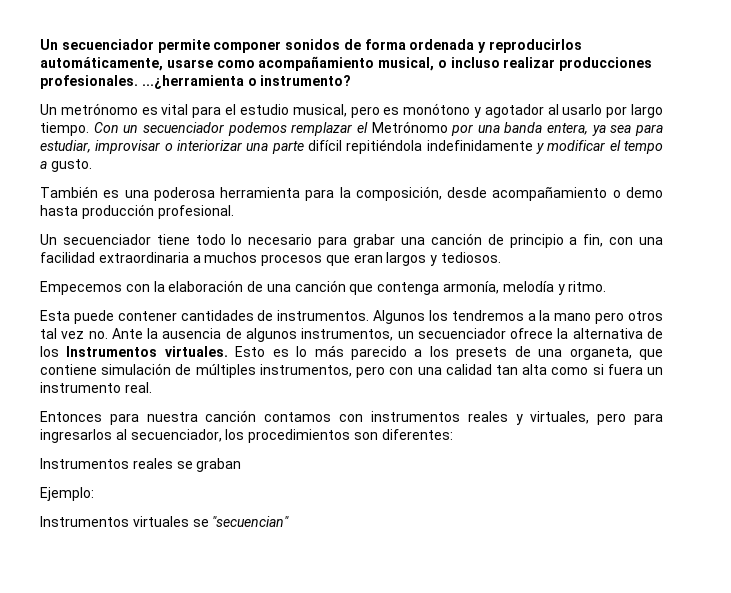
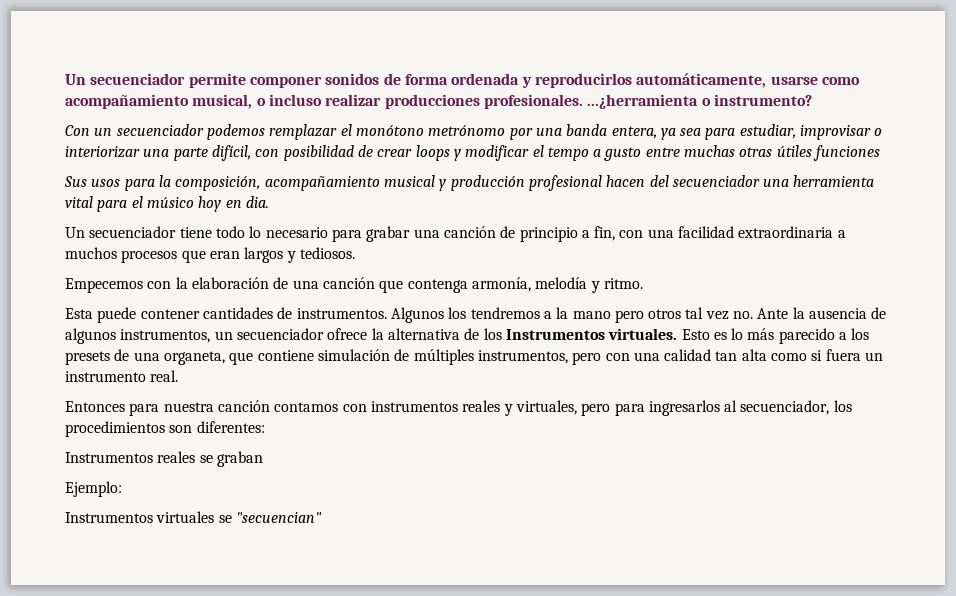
[40,103,663,118] [40,122,89,136] Un metrónomo es vital para el estudio musical, pero es monótono y agotador al usarlo por largo tiempo. -> (812, 100) none
[371,121,448,133] Metrónomo -> [355,125,506,136] monótono metrónomo
[308,139,533,154] difícil repitiéndola indefinidamente -> [211,145,450,161] difícil, con posibilidad de crear loops
[50,159,92,172] [40,186,663,201] [40,204,234,219] gusto. // También es una poderosa herramienta para la composición, desde acompañamiento o demo hasta producción profesional. -> [604,145,881,161] [64,175,875,191] [65,196,269,212] gusto entre muchas otras útiles funciones // Sus usos para la composición, acompañamiento musical y producción profesional hacen del secuenciador una herramienta vital para el músico hoy en dia.

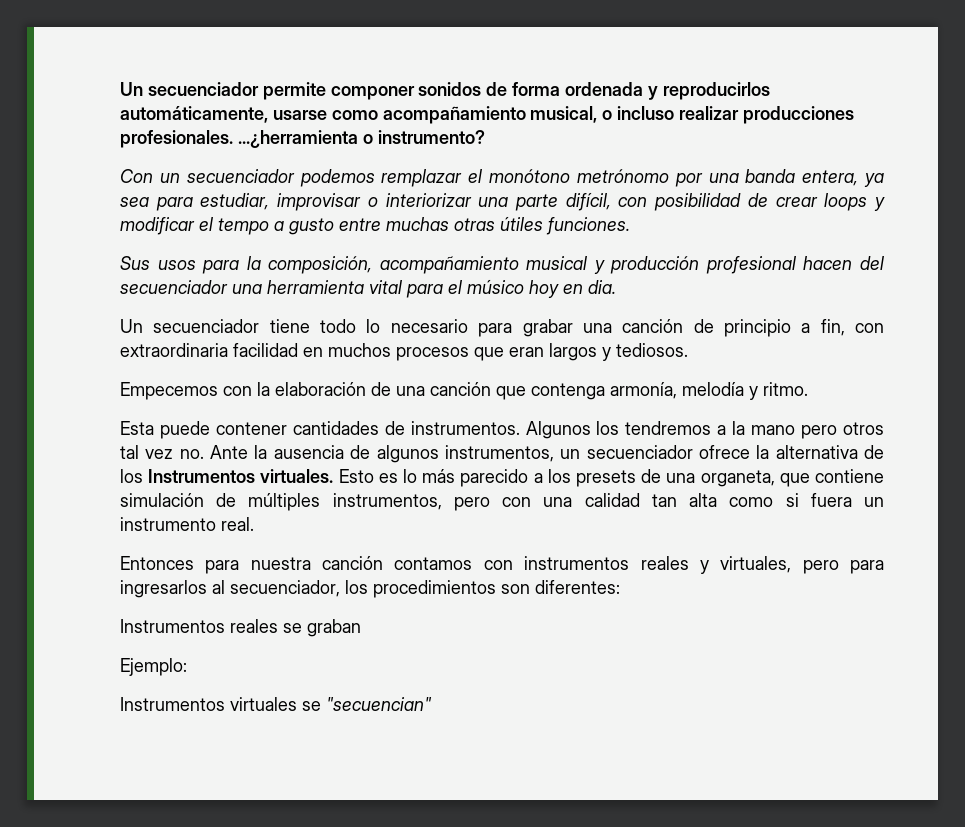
[813,145,881,161] funciones -> [546,217,630,235] funciones.
[647,226,846,238] una facilidad extraordinaria a -> [120,343,323,357] extraordinaria facilidad en

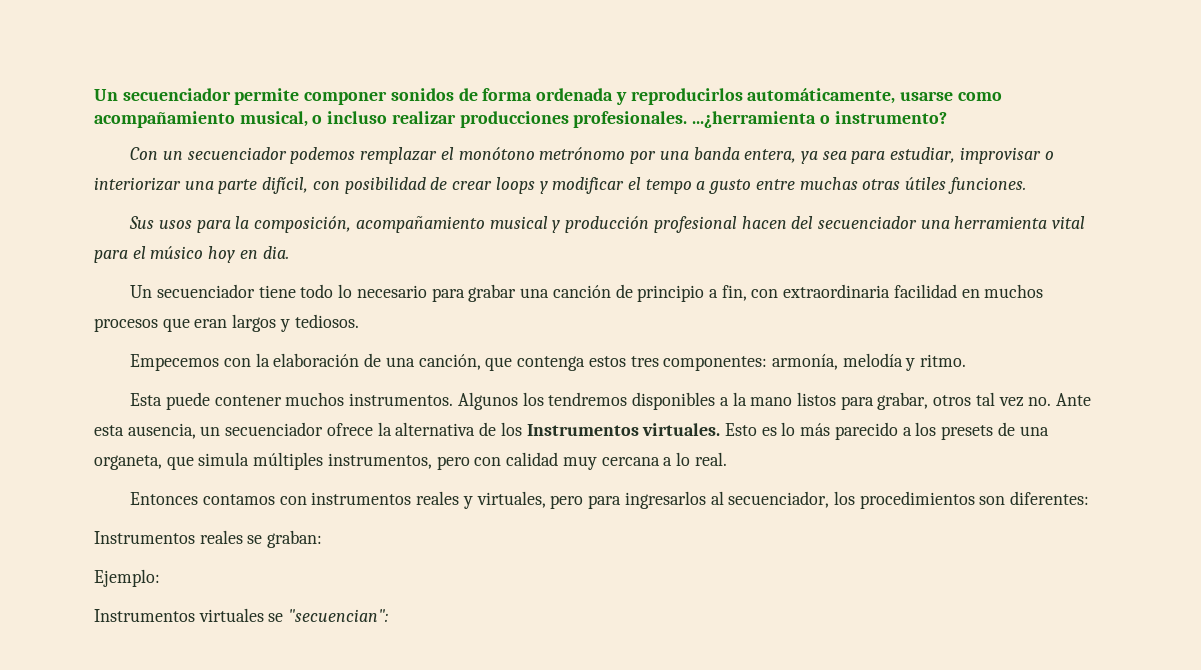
[430,382,491,396] canción -> [418,354,481,370] canción,
(605, 391) none -> [588,356,768,371] estos tres componentes:
[292,421,405,435] cantidades de -> [285,392,345,406] muchos
(712, 428) none -> [632,392,716,410] disponibles
[801,425,838,439] pero -> [796,392,929,410] listos para grabar,
[254,445,554,463] la ausencia de algunos instrumentos, -> [94,423,196,439] esta ausencia,
[815,469,885,483] [120,493,237,507] contiene simulación de -> [198,452,250,466] simula
[543,493,885,507] [120,517,216,531] una calidad tan alta como si fuera un instrumento -> [506,452,690,470] calidad muy cercana a lo
[205,556,384,574] para nuestra canción -> (199, 498) none
[307,619,361,637] graban -> [267,530,323,548] graban:
[326,697,432,711] "secuencian" -> [288,609,389,622] "secuencian":

